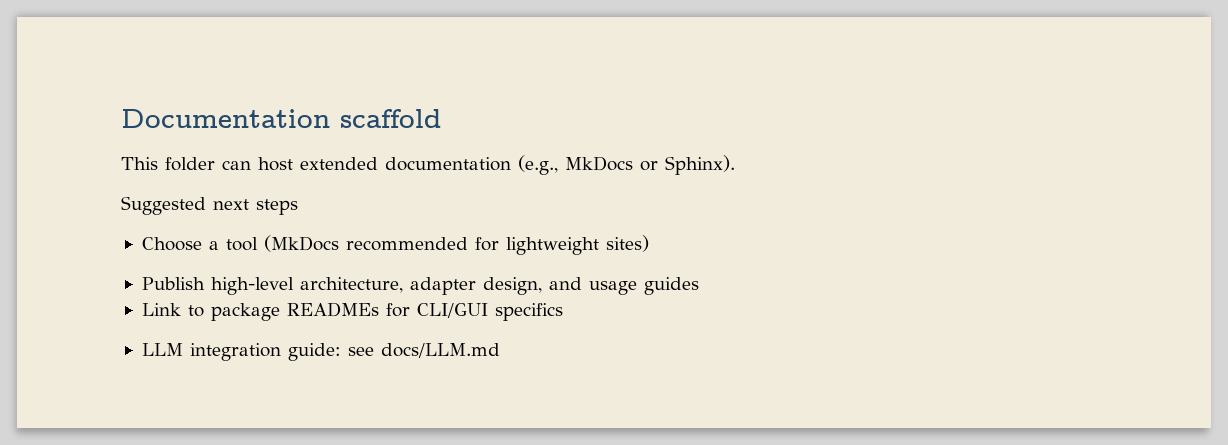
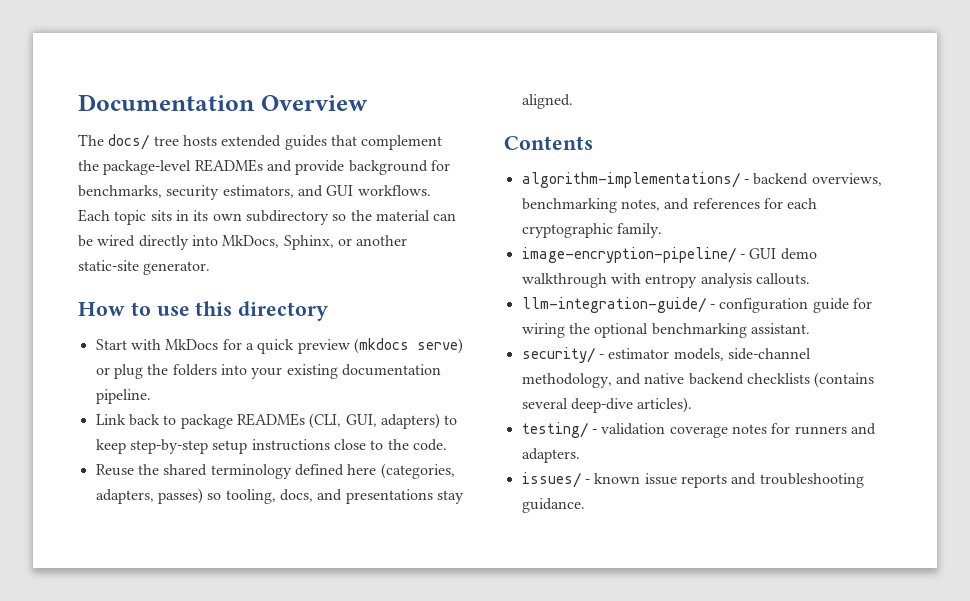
[340,109,441,128] [121,155,735,175] [121,196,298,215] [141,235,649,255] [141,277,699,295] scaffold // This folder can host extended documentation (e.g., MkDocs or Sphinx). // Suggested next steps // Choose a tool (MkDocs recommended for lightweight sites) // Publish high-level architecture, adapter design, and usage guides -> [260,95,368,111] [78,134,443,150] [78,159,450,175] [78,185,431,200] [78,209,457,225] [78,235,408,250] [78,260,211,275] [78,301,329,321] [95,338,463,354] [95,364,441,379] [95,389,151,404] Overview // The docs/ tree hosts extended guides that complement the package-level READMEs and provide background for benchmarks, security estimators, and GUI workflows. Each topic sits in its own subdirectory so the material can be wired directly into MkDocs, Sphinx, or another static-site generator. // How to use this directory // Start with MkDocs for a quick preview (mkdocs serve) or plug the folders into your existing documentation pipeline.
(181, 309) none -> [128,414,160,426] back
[385,303,563,321] [141,343,500,361] for CLI/GUI specifics // LLM integration guide: see docs/LLM.md -> [309,413,458,429] [95,439,447,454] [95,463,455,479] [95,488,464,504] [521,94,573,109] [504,136,593,150] [521,172,882,188] [521,198,818,213] [521,223,662,238] [521,247,817,263] [521,273,810,288] [521,297,872,313] [521,323,810,338] [521,347,811,363] [521,372,875,388] [521,397,693,413] [521,422,876,438] [521,448,580,463] [521,472,864,488] [521,498,585,513] (CLI, GUI, adapters) to keep step-by-step setup instructions close to the code. // Reuse the shared terminology defined here (categories, adapters, passes) so tooling, docs, and presentations stay aligned. // Contents // algorithm-implementations/ - backend overviews, benchmarking notes, and references for each cryptographic family. // image-encryption-pipeline/ - GUI demo walkthrough with entropy analysis callouts. // llm-integration-guide/ - configuration guide for wiring the optional benchmarking assistant. // security/ - estimator models, side-channel methodology, and native backend checklists (contains several deep-dive articles). // testing/ - validation coverage notes for runners and adapters. // issues/ - known issue reports and troubleshooting guidance.

